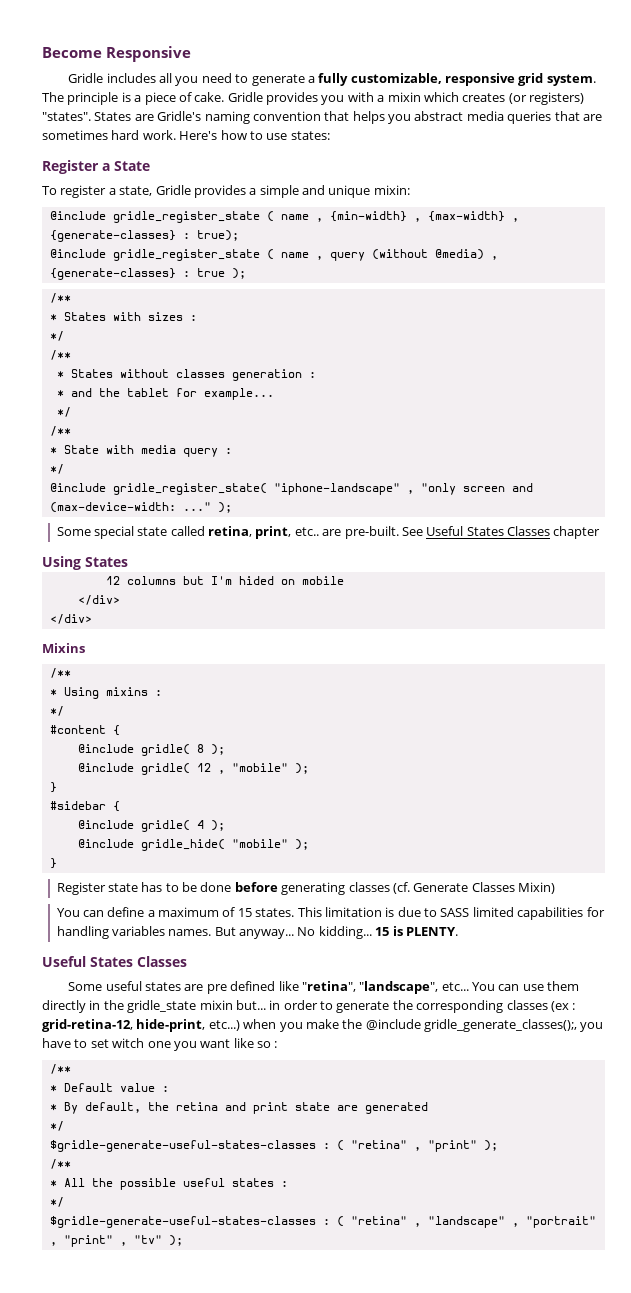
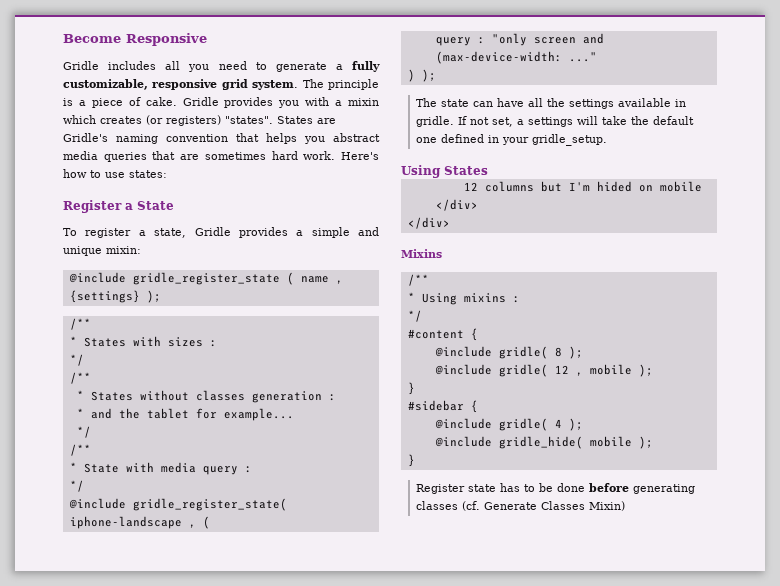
[329,211,519,222] [49,230,239,242] [49,249,498,261] [49,268,225,280] {min-width} , {max-width} , {generate-classes} : true); // @include gridle_register_state ( name , query (without @media) , {generate-classes} : true -> [69,290,140,303] {settings}
[273,483,414,495] "iphone-landscape" , -> [69,516,210,529] [435,37,485,46] iphone-landscape , ( // query :
[217,502,232,513] [56,526,601,539] ); // Some special state called retina, print, etc.. are pre-built. See Useful States Classes chapter -> [407,69,436,82] [415,98,686,109] [415,116,694,127] [415,134,607,146] // ) ); // The state can have all the settings available in gridle. If not set, a settings will take the default one defined in your gridle_setup.
[231,763,288,772] "mobile" -> [589,364,632,375] mobile
[231,839,288,848] "mobile" -> [589,436,632,447] mobile
[56,907,605,920] [56,926,458,939] [42,956,187,967] [68,981,580,994] [42,1000,576,1013] [42,1019,604,1032] [42,1038,278,1051] [49,1064,71,1074] [49,1083,169,1092] [49,1102,428,1114] [49,1121,64,1131] [49,1140,498,1152] [49,1159,71,1169] [49,1178,288,1190] [49,1197,64,1207] [49,1216,596,1228] [49,1235,183,1247] // You can define a maximum of 15 states. This limitation is due to SASS limited capabilities for handling variables names. But anyway... No kidding... 15 is PLENTY. // Useful States Classes // Some useful states are pre defined like "retina", "landscape", etc... You can use them directly in the gridle_state mixin but... in order to generate the corresponding classes (ex : grid-retina-12, hide-print, etc...) when you make the @include gridle_generate_classes();, you have to set witch one you want like so : // /** // * Default value : // * By default, the retina and print state are generated // */ // $gridle-generate-useful-states-classes : ( "retina" , "print" ); // /** // * All the possible useful states : // */ // $gridle-generate-useful-states-classes : ( "retina" , "landscape" , "portrait" , "print" , "tv" ); -> (625, 506) none

